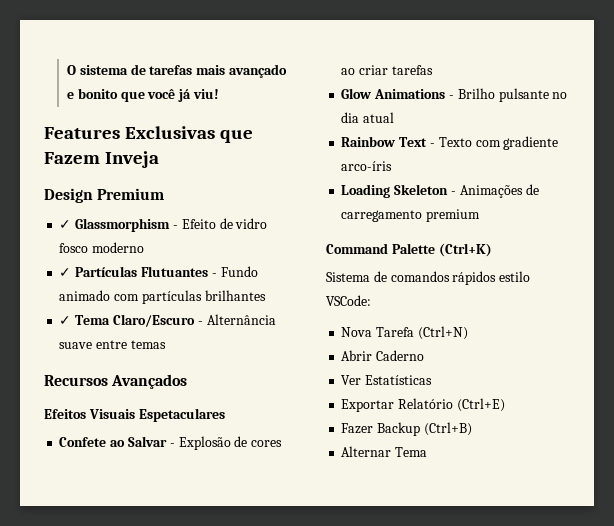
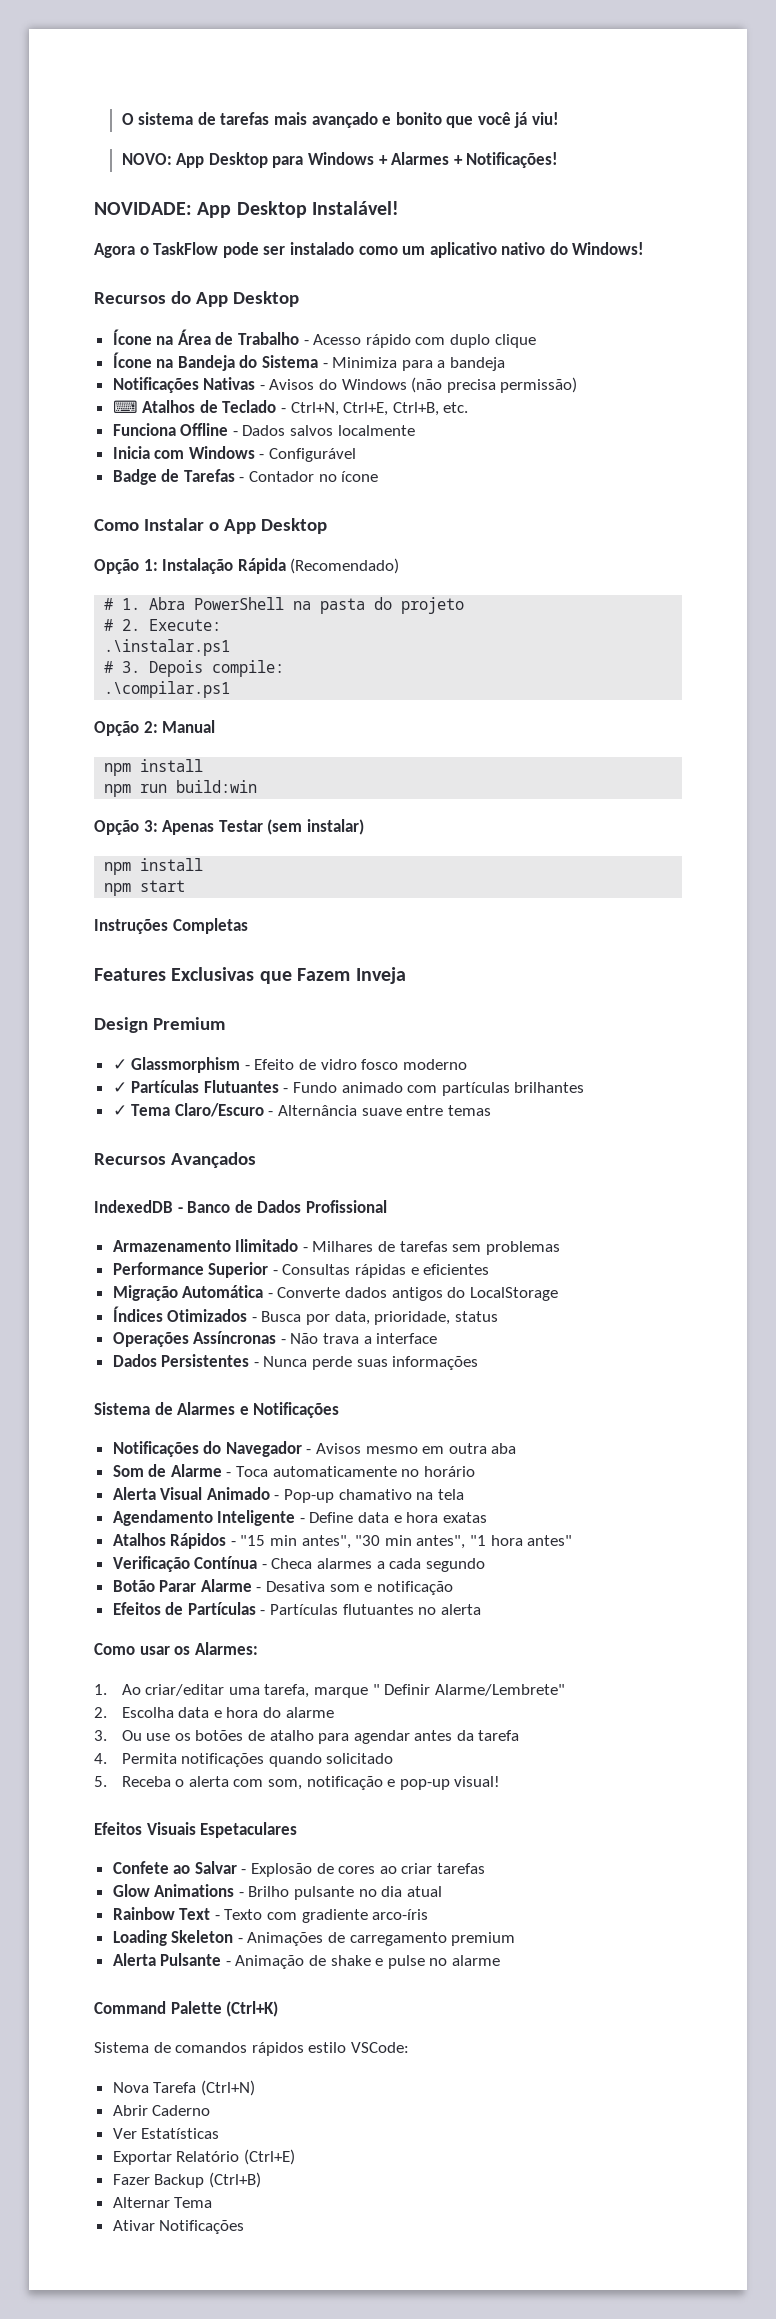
(220, 94) none -> [121,152,559,168] [94,201,400,218] [94,242,645,258] [94,291,299,307] [112,329,536,348] [112,352,506,371] [112,377,578,393] [112,400,469,416] [112,423,415,436] [112,446,357,462] [112,469,379,485] [94,518,327,534] [94,558,400,574] [104,597,465,614] [104,619,222,631] [104,639,231,656] [104,660,285,677] [104,681,231,698] [94,720,216,736] [104,759,204,776] [104,780,258,797] [94,819,364,835] [104,858,204,875] [104,880,186,896] [94,918,248,934] // NOVO: App Desktop para Windows + Alarmes + Notificações! // NOVIDADE: App Desktop Instalável! // Agora o TaskFlow pode ser instalado como um aplicativo nativo do Windows! // Recursos do App Desktop // Ícone na Área de Trabalho - Acesso rápido com duplo clique // Ícone na Bandeja do Sistema - Minimiza para a bandeja // Notificações Nativas - Avisos do Windows (não precisa permissão) // ⌨ Atalhos de Teclado - Ctrl+N, Ctrl+E, Ctrl+B, etc. // Funciona Offline - Dados salvos localmente // Inicia com Windows - Configurável // Badge de Tarefas - Contador no ícone // Como Instalar o App Desktop // Opção 1: Instalação Rápida (Recomendado) // # 1. Abra PowerShell na pasta do projeto // # 2. Execute: // .\instalar.ps1 // # 3. Depois compile: // .\compilar.ps1 // Opção 2: Manual // npm install // npm run build:win // Opção 3: Apenas Testar (sem instalar) // npm install // npm start // Instruções Completas
(188, 381) none -> [94,1200,387,1213] [112,1239,560,1255] [112,1262,490,1278] [112,1285,558,1301] [112,1306,498,1325] [112,1331,438,1347] [112,1354,479,1370] [94,1402,340,1418] [112,1441,517,1457] [112,1464,475,1477] [112,1487,464,1503] [112,1510,487,1526] [112,1533,573,1549] [112,1556,485,1572] [112,1579,453,1595] [112,1602,481,1615] [94,1642,258,1655] [94,1684,565,1698] [94,1707,334,1718] [94,1730,520,1744] [94,1753,394,1767] [94,1776,501,1790] // IndexedDB - Banco de Dados Profissional // Armazenamento Ilimitado - Milhares de tarefas sem problemas // Performance Superior - Consultas rápidas e eficientes // Migração Automática - Converte dados antigos do LocalStorage // Índices Otimizados - Busca por data, prioridade, status // Operações Assíncronas - Não trava a interface // Dados Persistentes - Nunca perde suas informações // Sistema de Alarmes e Notificações // Notificações do Navegador - Avisos mesmo em outra aba // Som de Alarme - Toca automaticamente no horário // Alerta Visual Animado - Pop-up chamativo na tela // Agendamento Inteligente - Define data e hora exatas // Atalhos Rápidos - "15 min antes", "30 min antes", "1 hora antes" // Verificação Contínua - Checa alarmes a cada segundo // Botão Parar Alarme - Desativa som e notificação // Efeitos de Partículas - Partículas flutuantes no alerta // Como usar os Alarmes: // 1. Ao criar/editar uma tarefa, marque " Definir Alarme/Lembrete" // 2. Escolha data e hora do alarme // 3. Ou use os botões de atalho para agendar antes da tarefa // 4. Permita notificações quando solicitado // 5. Receba o alerta com som, notificação e pop-up visual!
(481, 215) none -> [112,1953,501,1969] // Alerta Pulsante - Animação de shake e pulse no alarme
(428, 452) none -> [112,2220,245,2234] // Ativar Notificações

